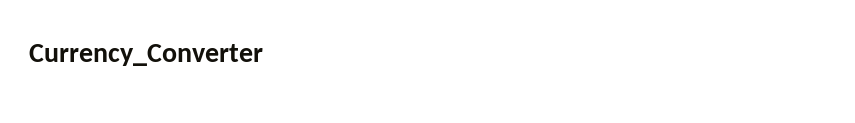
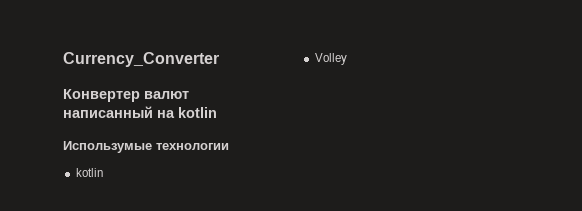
(263, 55) none -> [63,89,189,102] [63,106,217,118] [63,141,229,153] [75,168,103,177] [314,53,347,65] // Конвертер валют написанный на kotlin // Использумые технологии // kotlin // Volley

